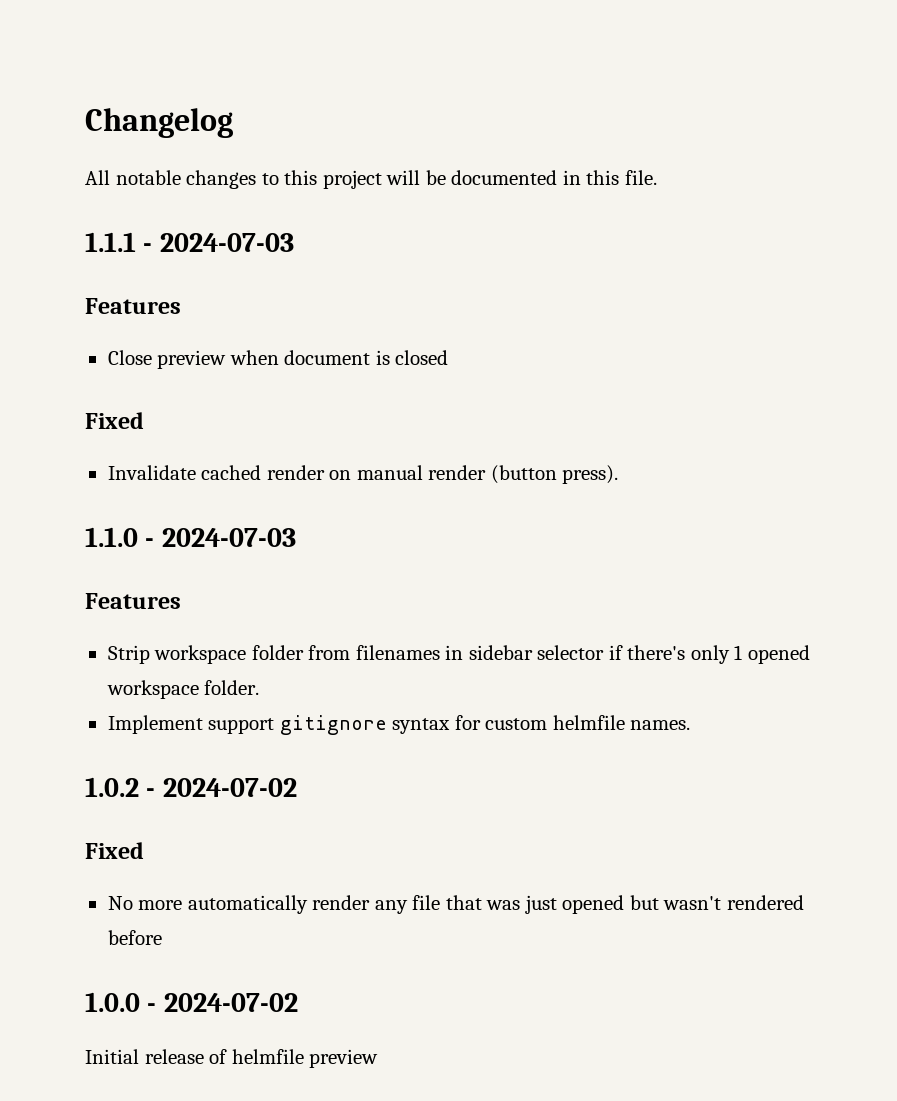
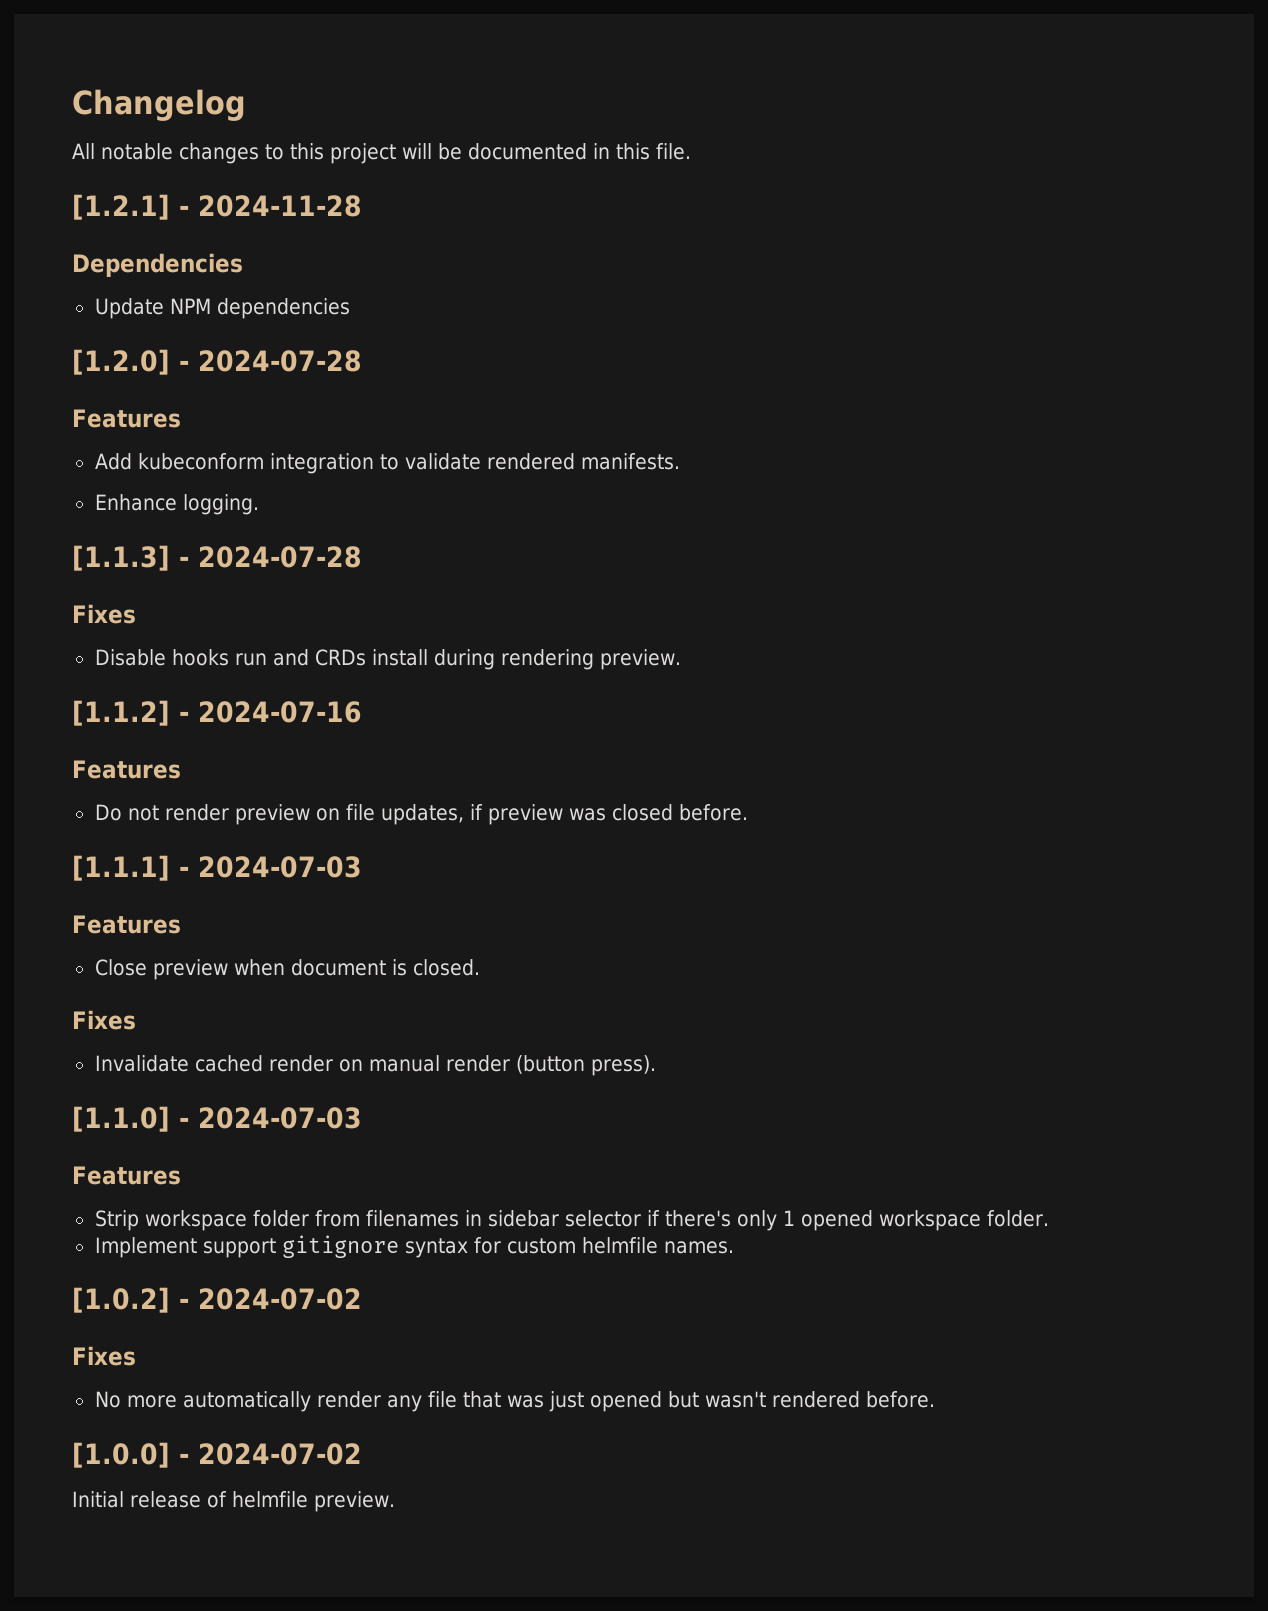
[85,232,136,252] 1.1.1 -> [72,194,362,220] [72,253,243,277] [94,298,350,319] [72,349,362,375] [72,409,181,428] [94,453,680,474] [94,494,259,515] [72,545,362,571] [72,604,136,624] [94,649,681,670] [72,700,362,726] [72,760,181,779] [94,804,748,825] [72,855,170,881] [1.2.1] - 2024-11-28 // Dependencies // Update NPM dependencies // [1.2.0] - 2024-07-28 // Features // Add kubeconform integration to validate rendered manifests. // Enhance logging. // [1.1.3] - 2024-07-28 // Fixes // Disable hooks run and CRDs install during rendering preview. // [1.1.2] - 2024-07-16 // Features // Do not render preview on file updates, if preview was closed before. // [1.1.1]
[395,350,449,365] [85,412,144,429] closed // Fixed -> [412,959,480,976] [72,1010,136,1030] closed. // Fixes
[85,527,138,547] 1.1.0 -> [72,1106,170,1132] [1.1.0]
[85,777,297,797] [85,842,144,859] 1.0.2 - 2024-07-02 // Fixed -> [72,1287,362,1313] [72,1346,136,1366] [1.0.2] - 2024-07-02 // Fixes
[107,930,162,945] [85,992,140,1012] before // 1.0.0 -> [865,1391,935,1408] [72,1442,170,1468] before. // [1.0.0]
[309,1049,379,1068] preview -> [314,1491,395,1512] preview.

